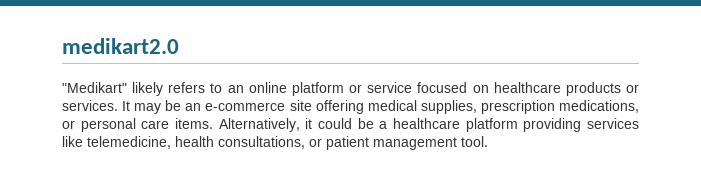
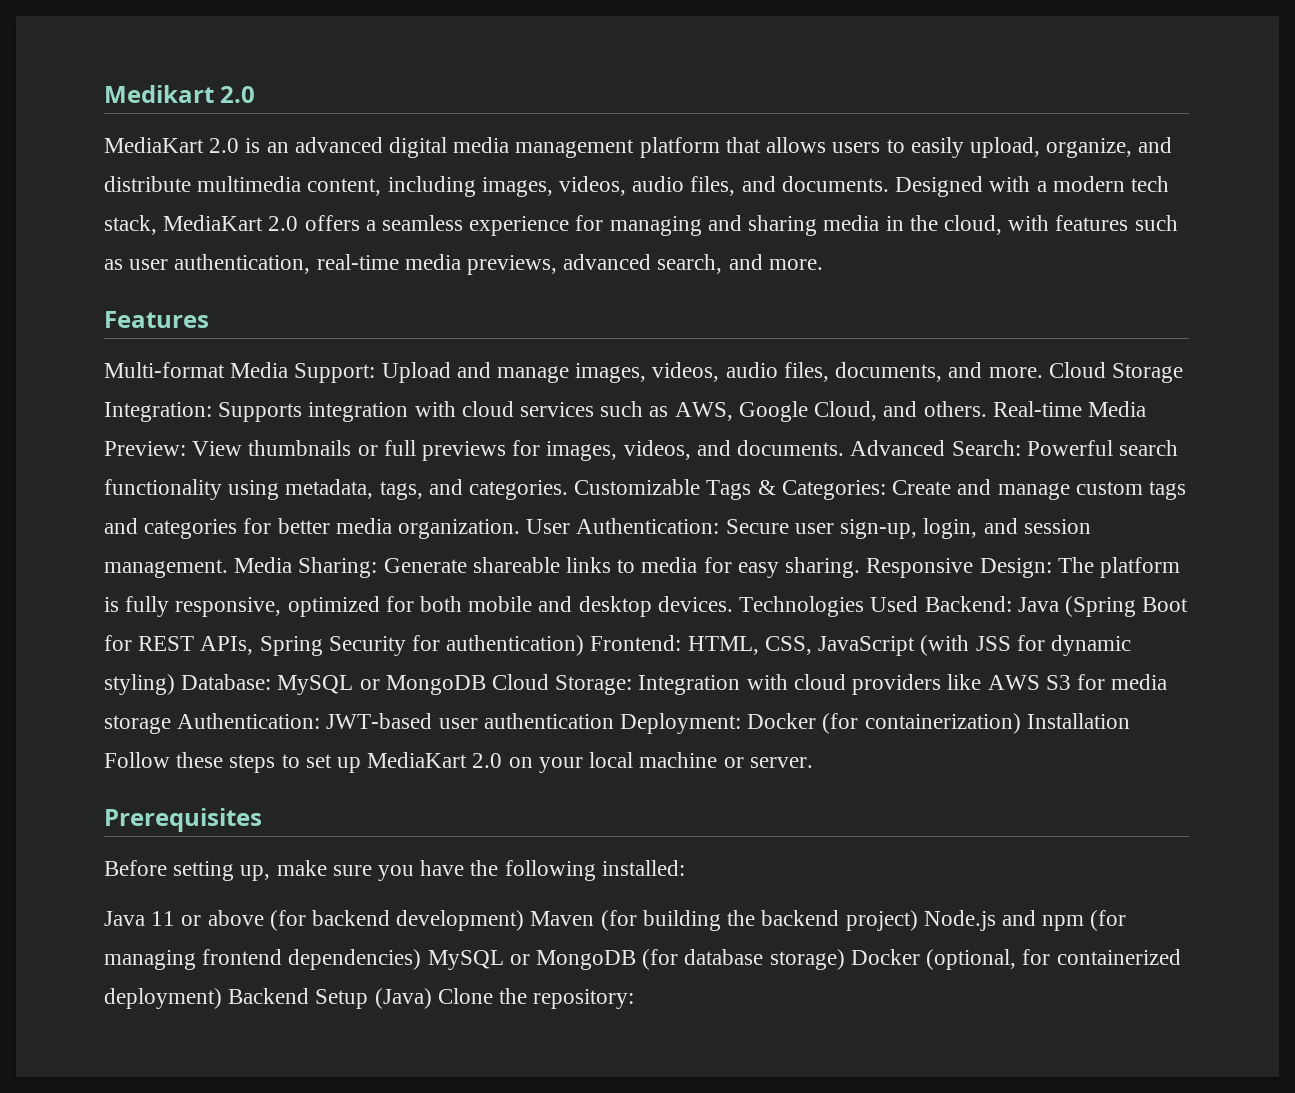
[62,38,179,54] [62,82,639,96] [62,100,639,114] [62,118,640,132] [62,136,488,150] medikart2.0 // "Medikart" likely refers to an online platform or service focused on healthcare products or services. It may be an e-commerce site offering medical supplies, prescription medications, or personal care items. Alternatively, it could be a healthcare platform providing services like telemedicine, health consultations, or patient management tool. -> [104,85,256,103] [104,137,1173,158] [104,176,1169,197] [104,215,1178,236] [104,254,823,275] [104,311,209,328] [104,362,1183,383] [104,401,1146,422] [104,440,1178,461] [104,479,1186,500] [104,518,1091,539] [104,557,1180,578] [104,596,1189,617] [104,635,1131,656] [104,674,1168,695] [104,713,1130,734] [104,752,813,773] [104,808,262,832] [104,860,685,881] [104,910,1127,931] [104,949,1181,970] [104,988,635,1009] Medikart 2.0 // MediaKart 2.0 is an advanced digital media management platform that allows users to easily upload, organize, and distribute multimedia content, including images, videos, audio files, and documents. Designed with a modern tech stack, MediaKart 2.0 offers a seamless experience for managing and sharing media in the cloud, with features such as user authentication, real-time media previews, advanced search, and more. // Features // Multi-format Media Support: Upload and manage images, videos, audio files, documents, and more. Cloud Storage Integration: Supports integration with cloud services such as AWS, Google Cloud, and others. Real-time Media Preview: View thumbnails or full previews for images, videos, and documents. Advanced Search: Powerful search functionality using metadata, tags, and categories. Customizable Tags & Categories: Create and manage custom tags and categories for better media organization. User Authentication: Secure user sign-up, login, and session management. Media Sharing: Generate shareable links to media for easy sharing. Responsive Design: The platform is fully responsive, optimized for both mobile and desktop devices. Technologies Used Backend: Java (Spring Boot for REST APIs, Spring Security for authentication) Frontend: HTML, CSS, JavaScript (with JSS for dynamic styling) Database: MySQL or MongoDB Cloud Storage: Integration with cloud providers like AWS S3 for media storage Authentication: JWT-based user authentication Deployment: Docker (for containerization) Installation Follow these steps to set up MediaKart 2.0 on your local machine or server. // Prerequisites // Before setting up, make sure you have the following installed: // Java 11 or above (for backend development) Maven (for building the backend project) Node.js and npm (for managing frontend dependencies) MySQL or MongoDB (for database storage) Docker (optional, for containerized deployment) Backend Setup (Java) Clone the repository:

